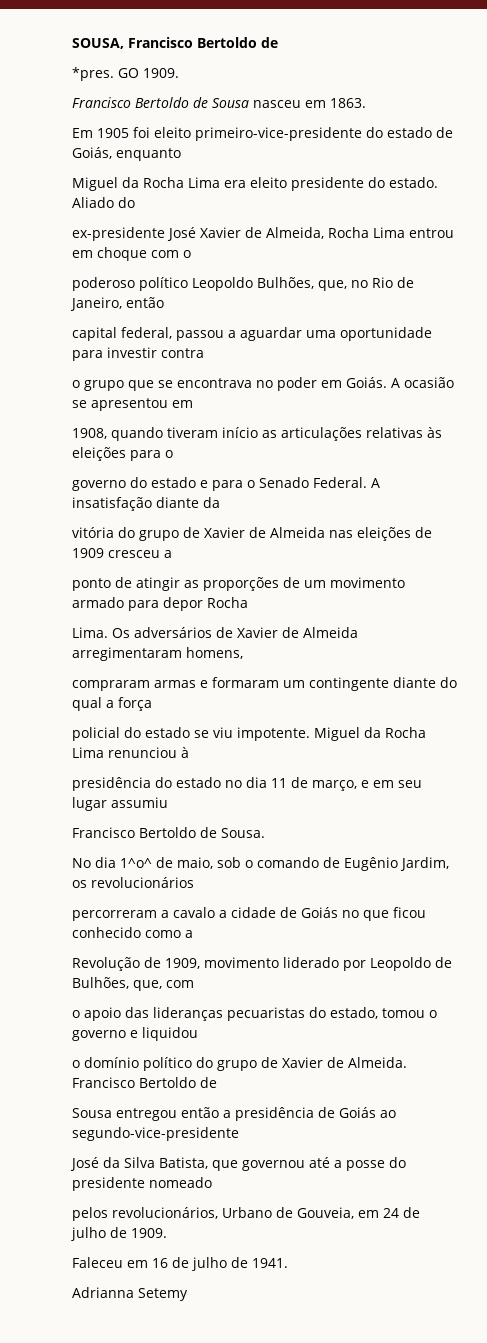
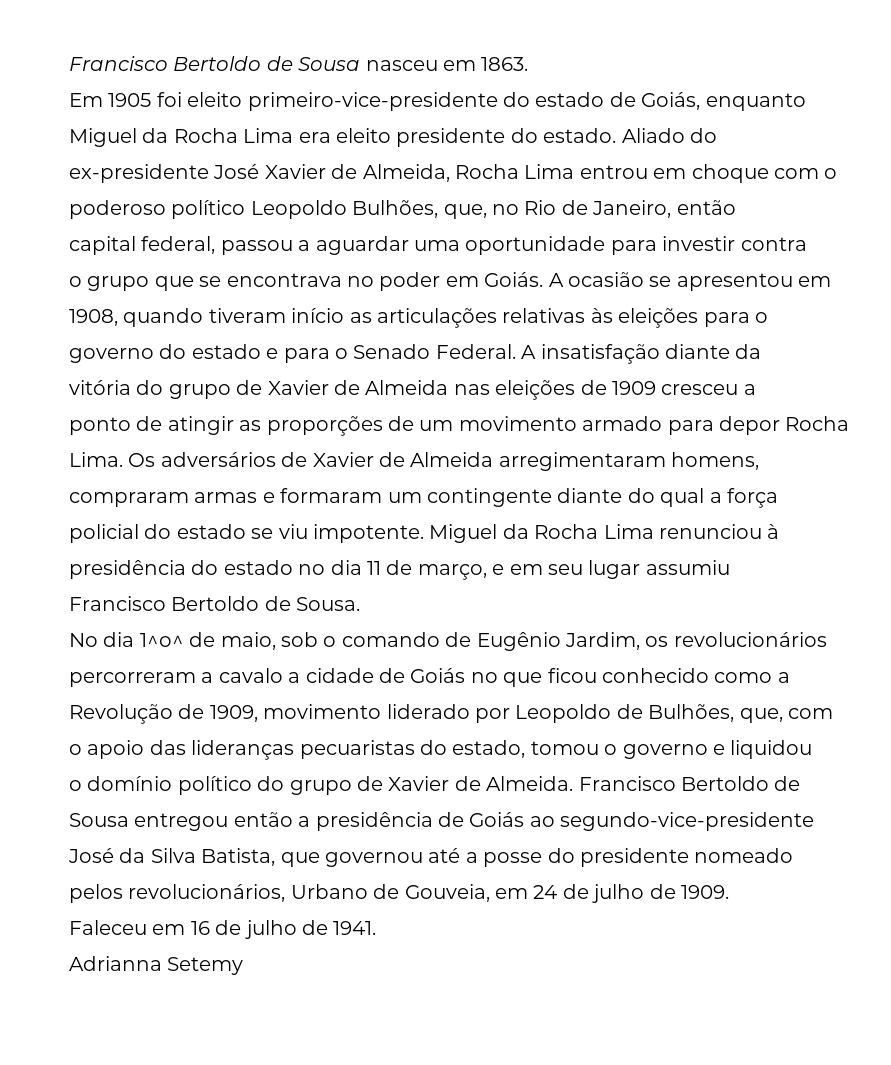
[72,37,278,49] [72,67,179,81] SOUSA, Francisco Bertoldo de // *pres. GO 1909. // -> (69, 63) none

